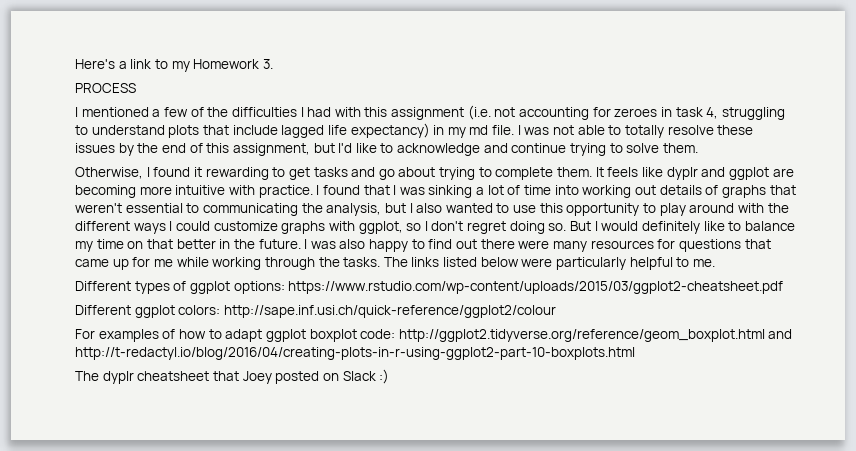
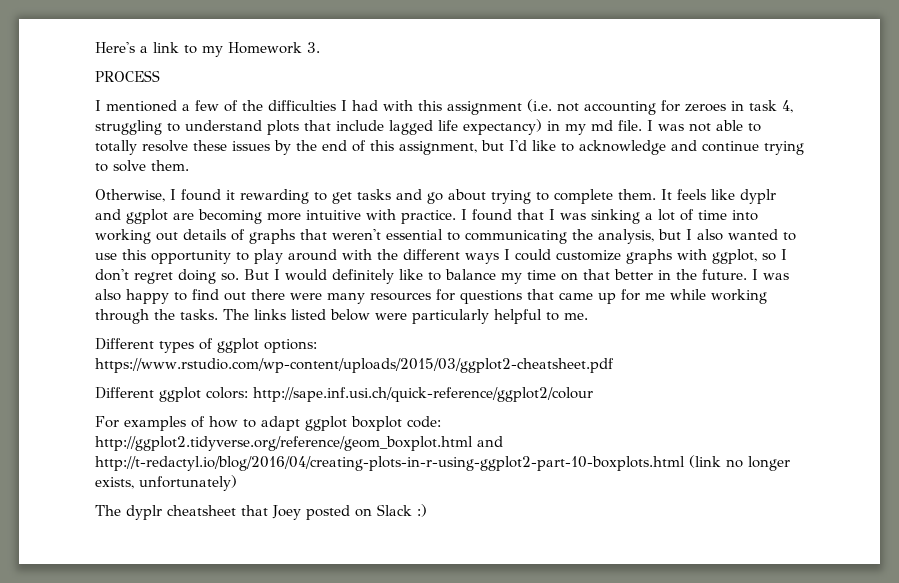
(635, 353) none -> [689,455,790,471] [95,475,237,491] (link no longer exists, unfortunately)

